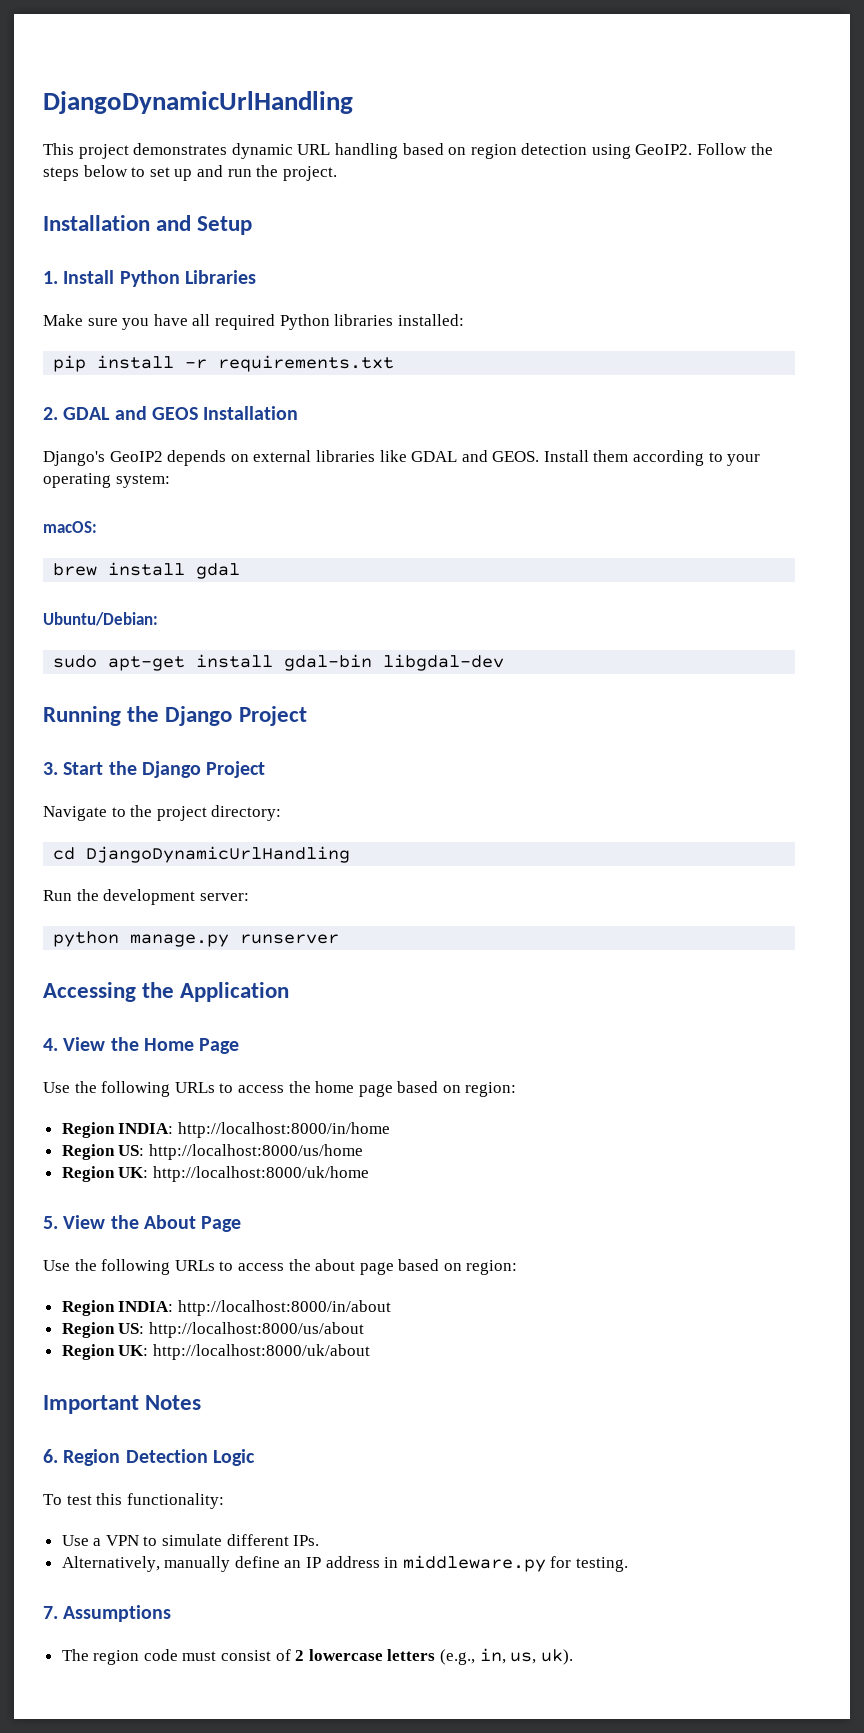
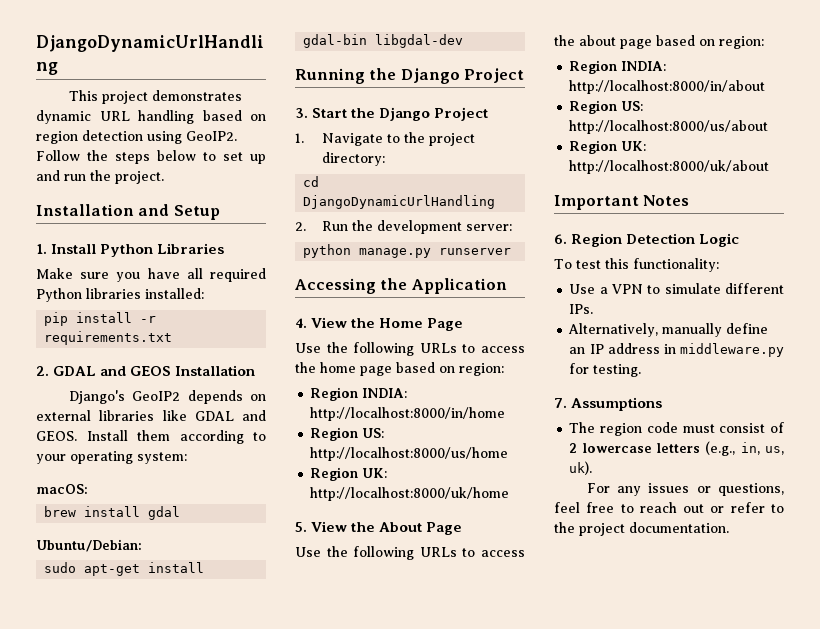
(266, 769) none -> [295,133,304,143] 1.
(351, 854) none -> [295,222,306,231] 2.
(573, 1657) none -> [586,483,784,496] [554,502,784,513] [554,522,729,536] // For any issues or questions, feel free to reach out or refer to the project documentation.

